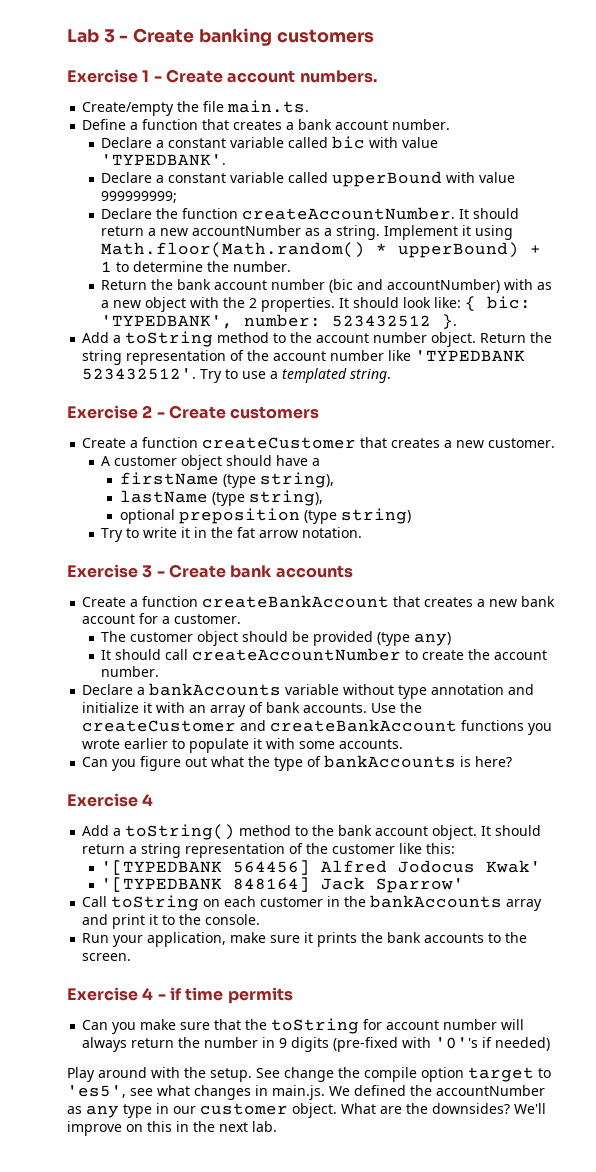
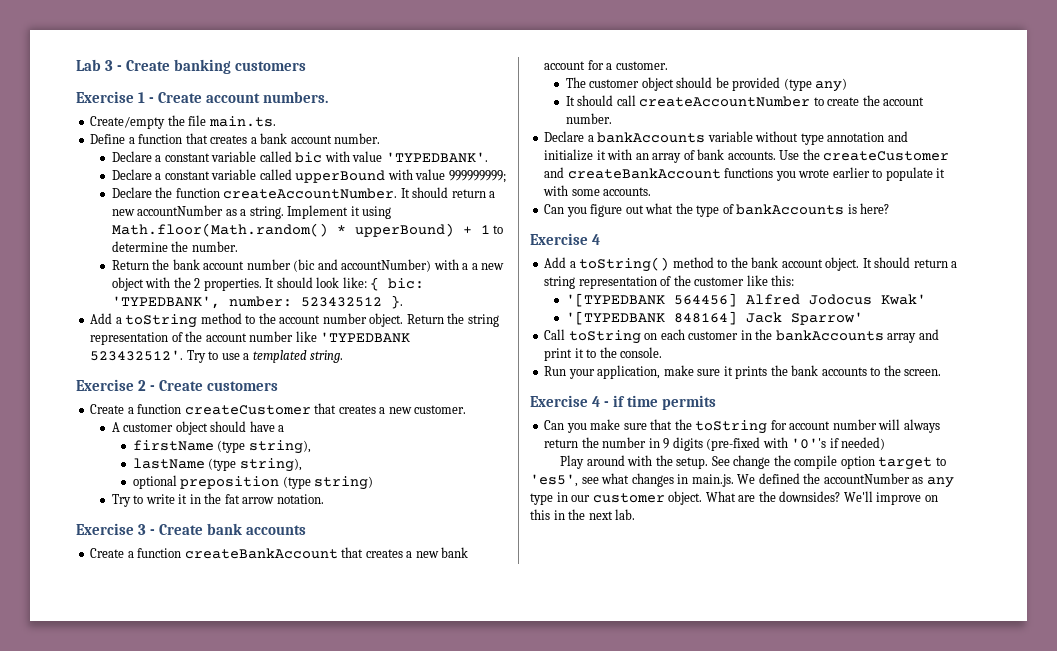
[537,282,553,290] as -> [462,263,469,270] a

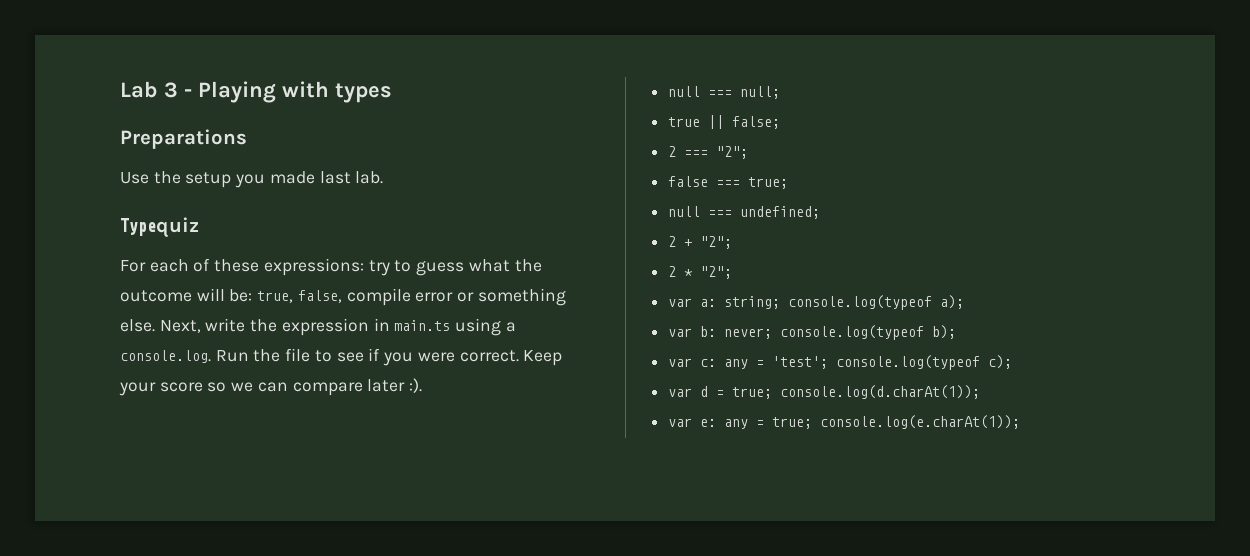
[126,59,307,74] [76,91,328,103] [90,115,276,129] [90,133,381,144] [111,151,488,163] [111,169,506,183] [111,187,496,199] [111,205,392,219] [111,223,504,237] [111,241,238,252] [111,259,505,272] [111,277,425,291] [111,295,403,309] [90,313,499,328] [90,331,411,345] [90,350,344,363] [76,379,278,391] [90,403,467,415] [111,421,285,435] [132,440,311,454] [132,458,302,472] [132,475,374,490] [111,493,324,507] [76,523,306,535] [90,547,469,559] [544,60,668,70] [565,77,848,92] [565,95,925,107] [565,113,612,124] [544,131,908,145] [544,149,950,163] [544,167,946,181] [543,185,652,196] [544,203,890,217] [530,233,600,245] [544,257,958,272] [544,275,795,289] [565,293,926,307] [565,311,863,325] [544,329,939,344] [544,347,663,361] [544,365,942,379] [530,395,716,410] [544,419,940,434] [544,437,886,451] [560,455,946,470] [530,473,954,488] [530,491,938,505] [530,509,636,520] Create banking customers // Exercise 1 - Create account numbers. // Create/empty the file main.ts. // Define a function that creates a bank account number. // Declare a constant variable called bic with value 'TYPEDBANK'. // Declare a constant variable called upperBound with value 999999999; // Declare the function createAccountNumber. It should return a new accountNumber as a string. Implement it using Math.floor(Math.random() * upperBound) + 1 to determine the number. // Return the bank account number (bic and accountNumber) with a a new object with the 2 properties. It should look like: { bic: 'TYPEDBANK', number: 523432512 }. // Add a toString method to the account number object. Return the string representation of the account number like 'TYPEDBANK 523432512'. Try to use a templated string. // Exercise 2 - Create customers // Create a function createCustomer that creates a new customer. // A customer object should have a // firstName (type string), // lastName (type string), // optional preposition (type string) // Try to write it in the fat arrow notation. // Exercise 3 - Create bank accounts // Create a function createBankAccount that creates a new bank account for a customer. // The customer object should be provided (type any) // It should call createAccountNumber to create the account number. // Declare a bankAccounts variable without type annotation and initialize it with an array of bank accounts. Use the createCustomer and createBankAccount functions you wrote earlier to populate it with some accounts. // Can you figure out what the type of bankAccounts is here? // Exercise 4 // Add a toString() method to the bank account object. It should return a string representation of the customer like this: // '[TYPEDBANK 564456] Alfred Jodocus Kwak' // '[TYPEDBANK 848164] Jack Sparrow' // Call toString on each customer in the bankAccounts array and print it to the console. // Run your application, make sure it prints the bank accounts to the screen. // Exercise 4 - if time permits // Can you make sure that the toString for account number will always return the number in 9 digits (pre-fixed with '0''s if needed) // Play around with the setup. See change the compile option target to 'es5', see what changes in main.js. We defined the accountNumber as any type in our customer object. What are the downsides? We'll improve on this in the next lab. -> [198,81,392,103] [120,129,247,149] [120,171,384,188] [120,217,199,238] [120,258,542,276] [120,288,566,306] [120,318,516,336] [120,348,563,366] [119,378,423,396] [668,86,781,99] [668,115,781,129] [668,146,749,159] [668,176,789,189] [668,206,821,219] [668,236,733,249] [668,266,733,279] [668,295,965,310] [668,325,957,340] [668,355,1013,370] [668,385,981,399] [668,415,1021,429] Playing with types // Preparations // Use the setup you made last lab. // Typequiz // For each of these expressions: try to guess what the outcome will be: true, false, compile error or something else. Next, write the expression in main.ts using a console.log. Run the file to see if you were correct. Keep your score so we can compare later :). // null === null; // true || false; // 2 === "2"; // false === true; // null === undefined; // 2 + "2"; // 2 * "2"; // var a: string; console.log(typeof a); // var b: never; console.log(typeof b); // var c: any = 'test'; console.log(typeof c); // var d = true; console.log(d.charAt(1)); // var e: any = true; console.log(e.charAt(1));

